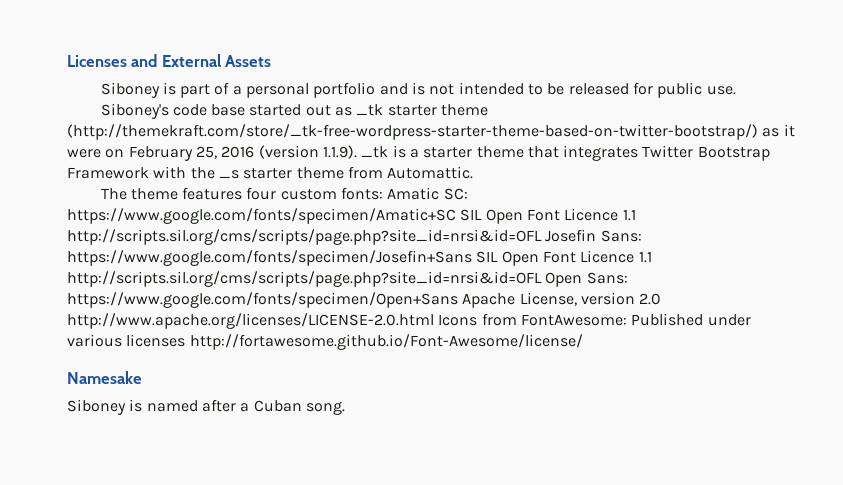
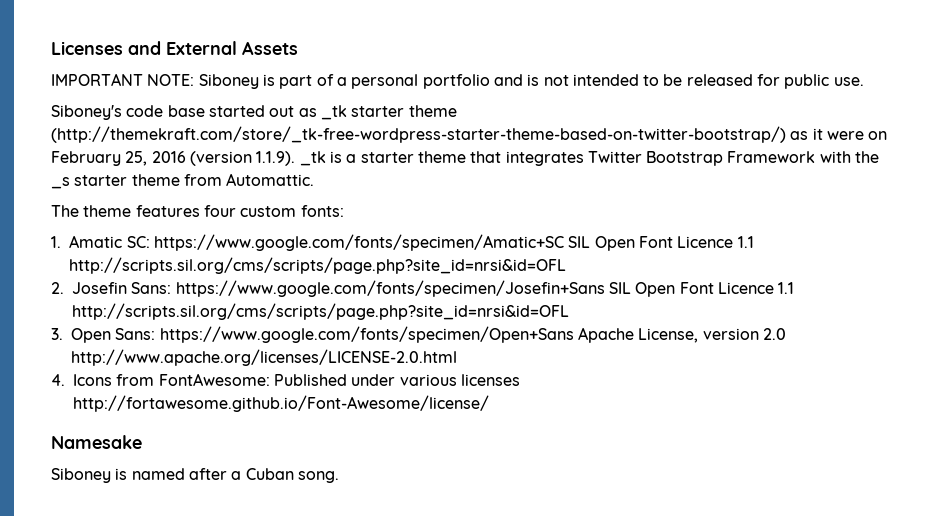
(272, 61) none -> [51,73,195,86] IMPORTANT NOTE:
(384, 193) none -> [51,236,61,248] // 1.
(542, 237) none -> [51,282,64,294] // 2.
(542, 279) none -> [51,328,63,340] // 3.
(434, 321) none -> [51,374,65,386] // 4.

